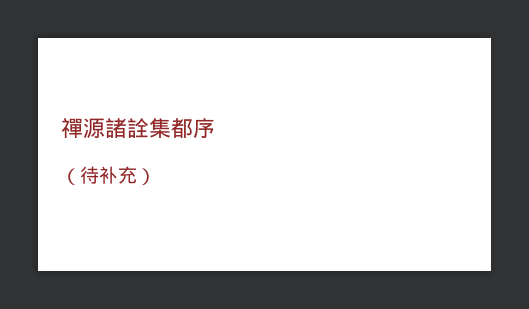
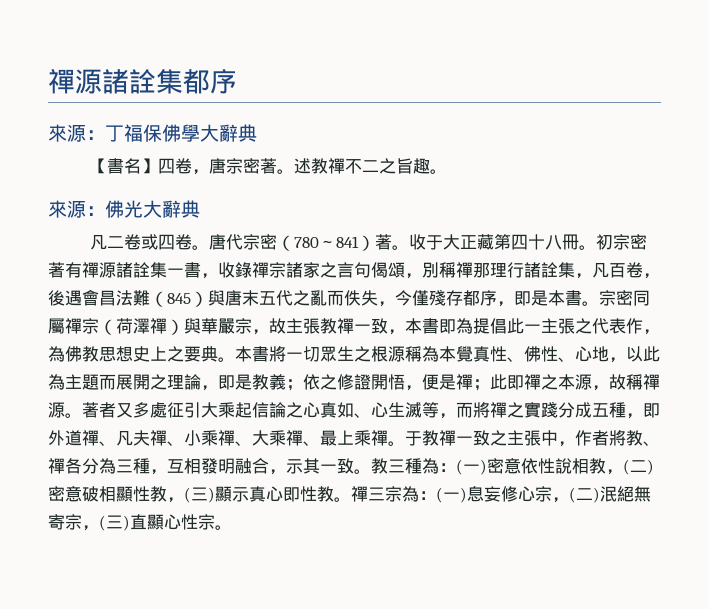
[61,166,156,185] （待补充） -> [48,124,257,142] [89,158,447,175] [48,200,200,218] [89,234,647,251] [48,262,660,279] [48,289,650,307] [48,318,660,335] [48,346,660,363] [48,374,660,391] [48,401,660,419] [48,430,660,447] [48,458,654,475] [48,486,651,503] [48,514,232,531] 來源：丁福保佛學大辭典 // 【書名】四卷，唐宗密著。述教禪不二之旨趣。 // 來源：佛光大辭典 // 凡二卷或四卷。唐代宗密（780～841）著。收于大正藏第四十八冊。初宗密著有禪源諸詮集一書，收錄禪宗諸家之言句偈頌，別稱禪那理行諸詮集，凡百卷，後遇會昌法難（845）與唐末五代之亂而佚失，今僅殘存都序，即是本書。宗密同屬禪宗（荷澤禪）與華嚴宗，故主張教禪一致，本書即為提倡此一主張之代表作，為佛教思想史上之要典。本書將一切眾生之根源稱為本覺真性、佛性、心地，以此為主題而展開之理論，即是教義；依之修證開悟，便是禪；此即禪之本源，故稱禪源。著者又多處征引大乘起信論之心真如、心生滅等，而將禪之實踐分成五種，即外道禪、凡夫禪、小乘禪、大乘禪、最上乘禪。于教禪一致之主張中，作者將教、禪各分為三種，互相發明融合，示其一致。教三種為：(一)密意依性說相教，(二)密意破相顯性教，(三)顯示真心即性教。禪三宗為：(一)息妄修心宗，(二)泯絕無寄宗，(三)直顯心性宗。

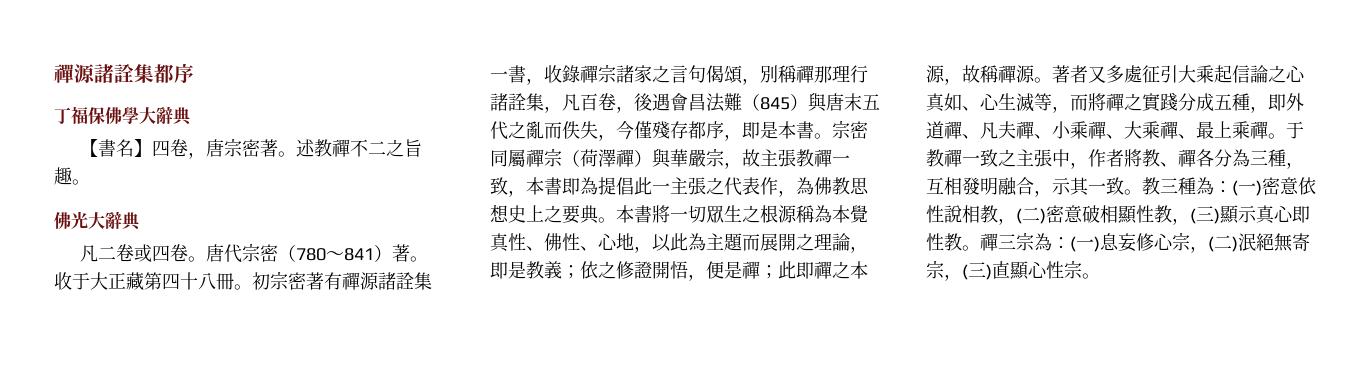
[48,124,105,142] 來源： -> (194, 73) none
[48,200,105,218] 來源： -> (90, 182) none

